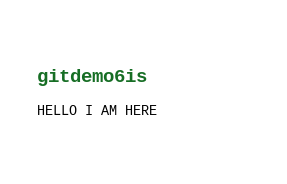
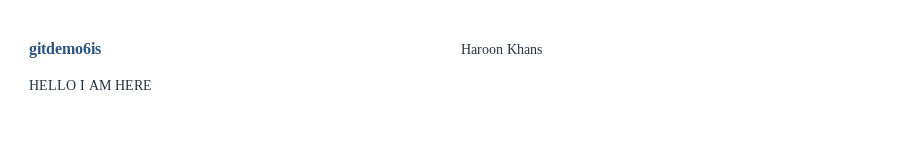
(157, 110) none -> [461,44,542,54] // Haroon Khans

